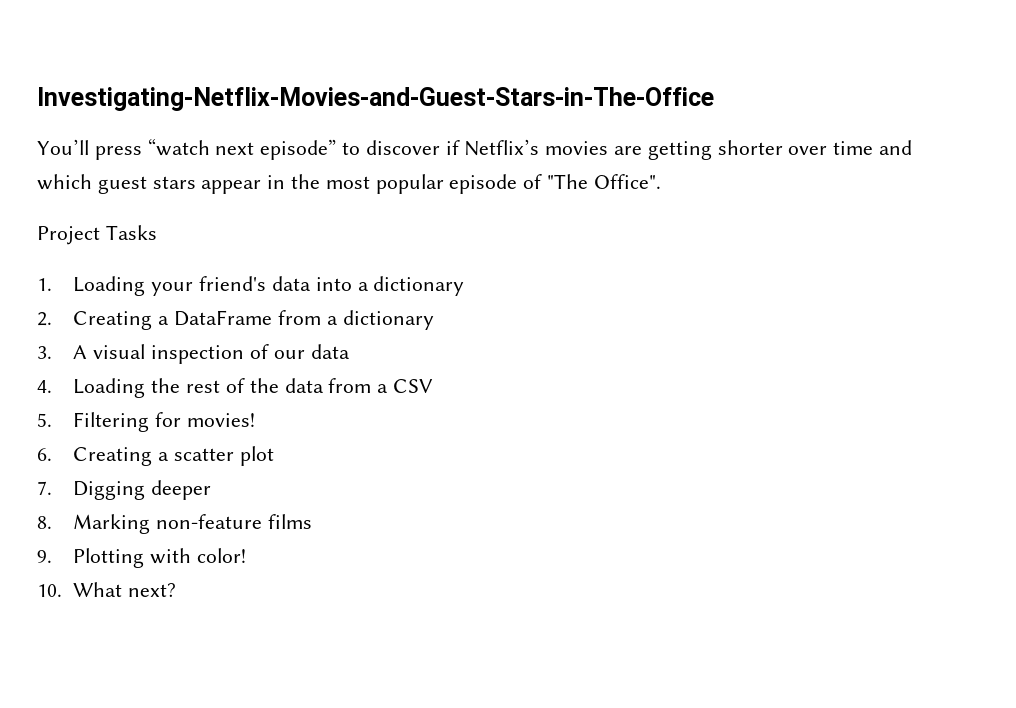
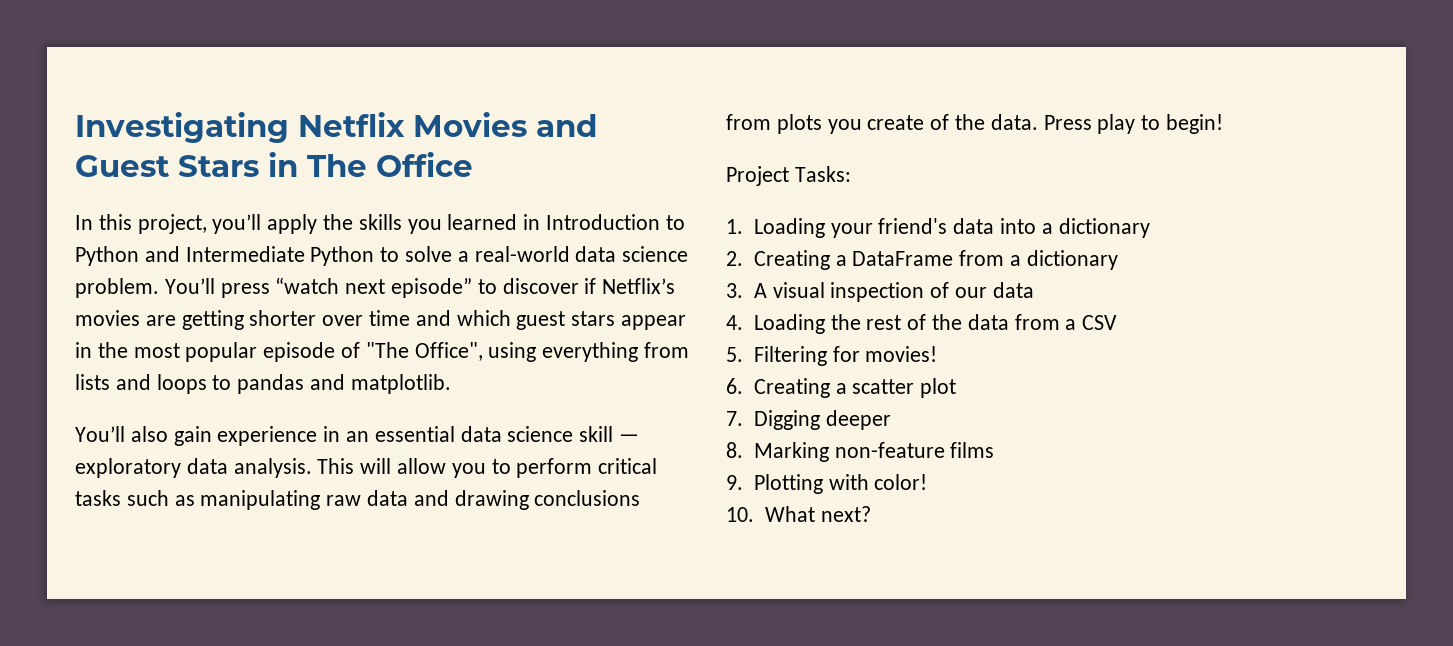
[37,87,714,111] Investigating-Netflix-Movies-and-Guest-Stars-in-The-Office // -> [75,112,597,143] [75,152,473,177] [75,214,685,234] [75,246,689,266] [75,278,159,298] Investigating Netflix Movies and Guest Stars in The Office // In this project, you’ll apply the skills you learned in Introduction to Python and Intermediate Python to solve a real-world data science problem.
[593,174,661,189] Office". -> [414,342,690,362] [75,374,451,394] [75,426,640,446] [75,458,658,478] [75,490,641,510] [726,114,1224,134] Office", using everything from lists and loops to pandas and matplotlib. // You’ll also gain experience in an essential data science skill — exploratory data analysis. This will allow you to perform critical tasks such as manipulating raw data and drawing conclusions from plots you create of the data. Press play to begin!
[105,225,157,240] Tasks -> [794,166,851,182] Tasks:

